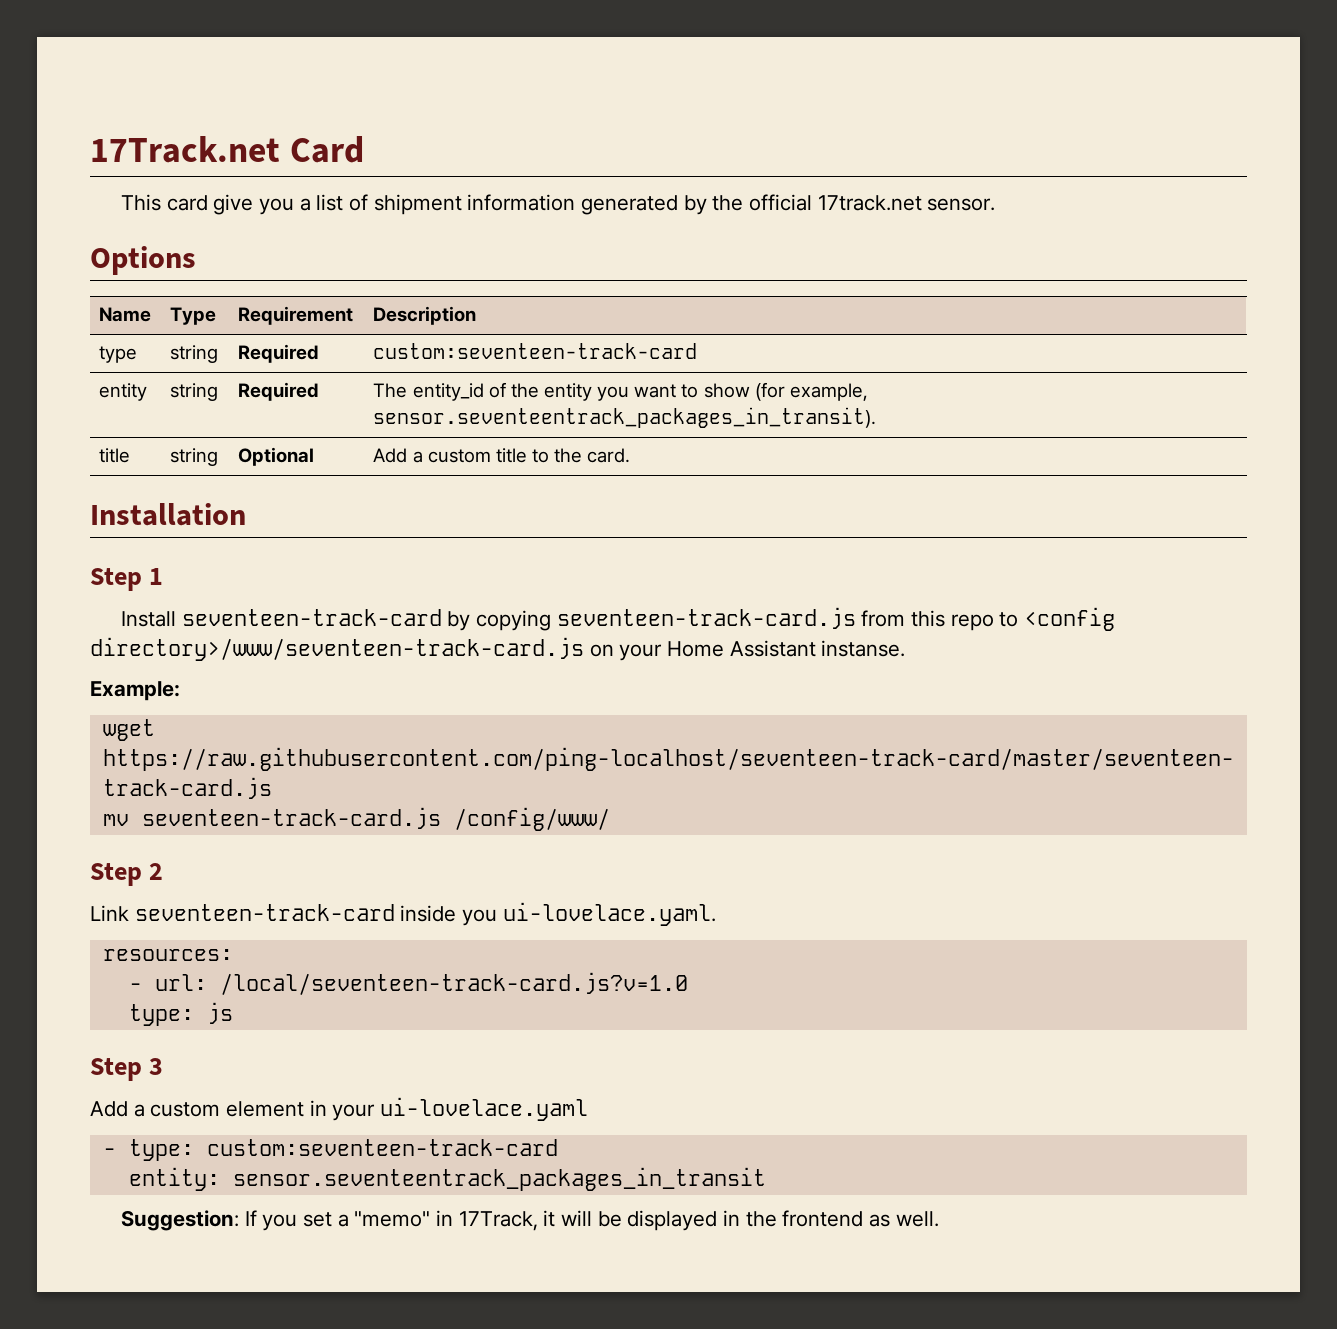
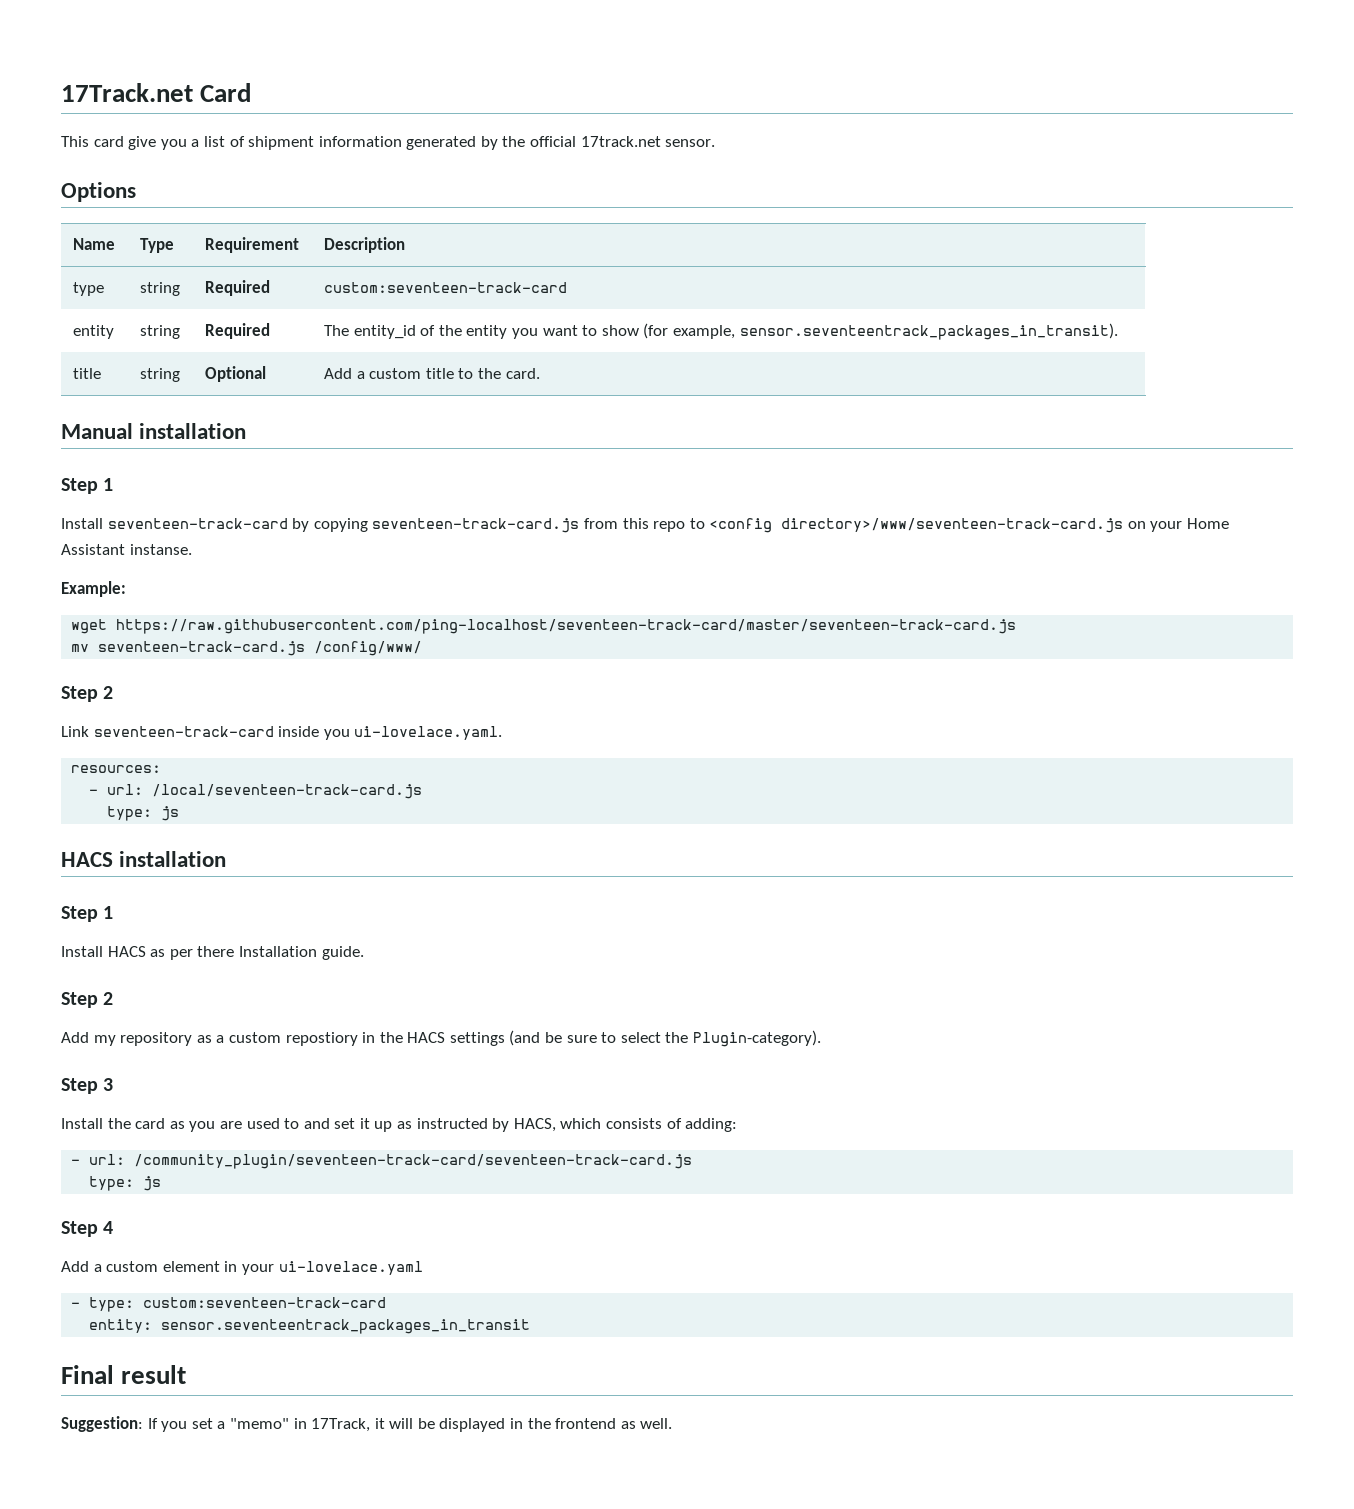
[90,503,246,526] Installation -> [61,423,247,439] Manual installation
[219,972,688,995] /local/seventeen-track-card.js?v=1.0 -> [152,784,423,799] [107,806,180,821] [61,851,227,867] [61,906,114,922] [61,946,364,960] [61,992,114,1008] [61,1030,822,1047] [61,1078,114,1094] [61,1118,738,1132] [71,1154,693,1169] /local/seventeen-track-card.js // type: js // HACS installation // Step 1 // Install HACS as per there Installation guide. // Step 2 // Add my repository as a custom repostiory in the HACS settings (and be sure to select the Plugin-category). // Step 3 // Install the card as you are used to and set it up as instructed by HACS, which consists of adding: // - url: /community_plugin/seventeen-track-card/seventeen-track-card.js
[149,1058,164,1075] 3 -> [103,1221,114,1234] 4
(766, 1179) none -> [61,1365,187,1384] // Final result

